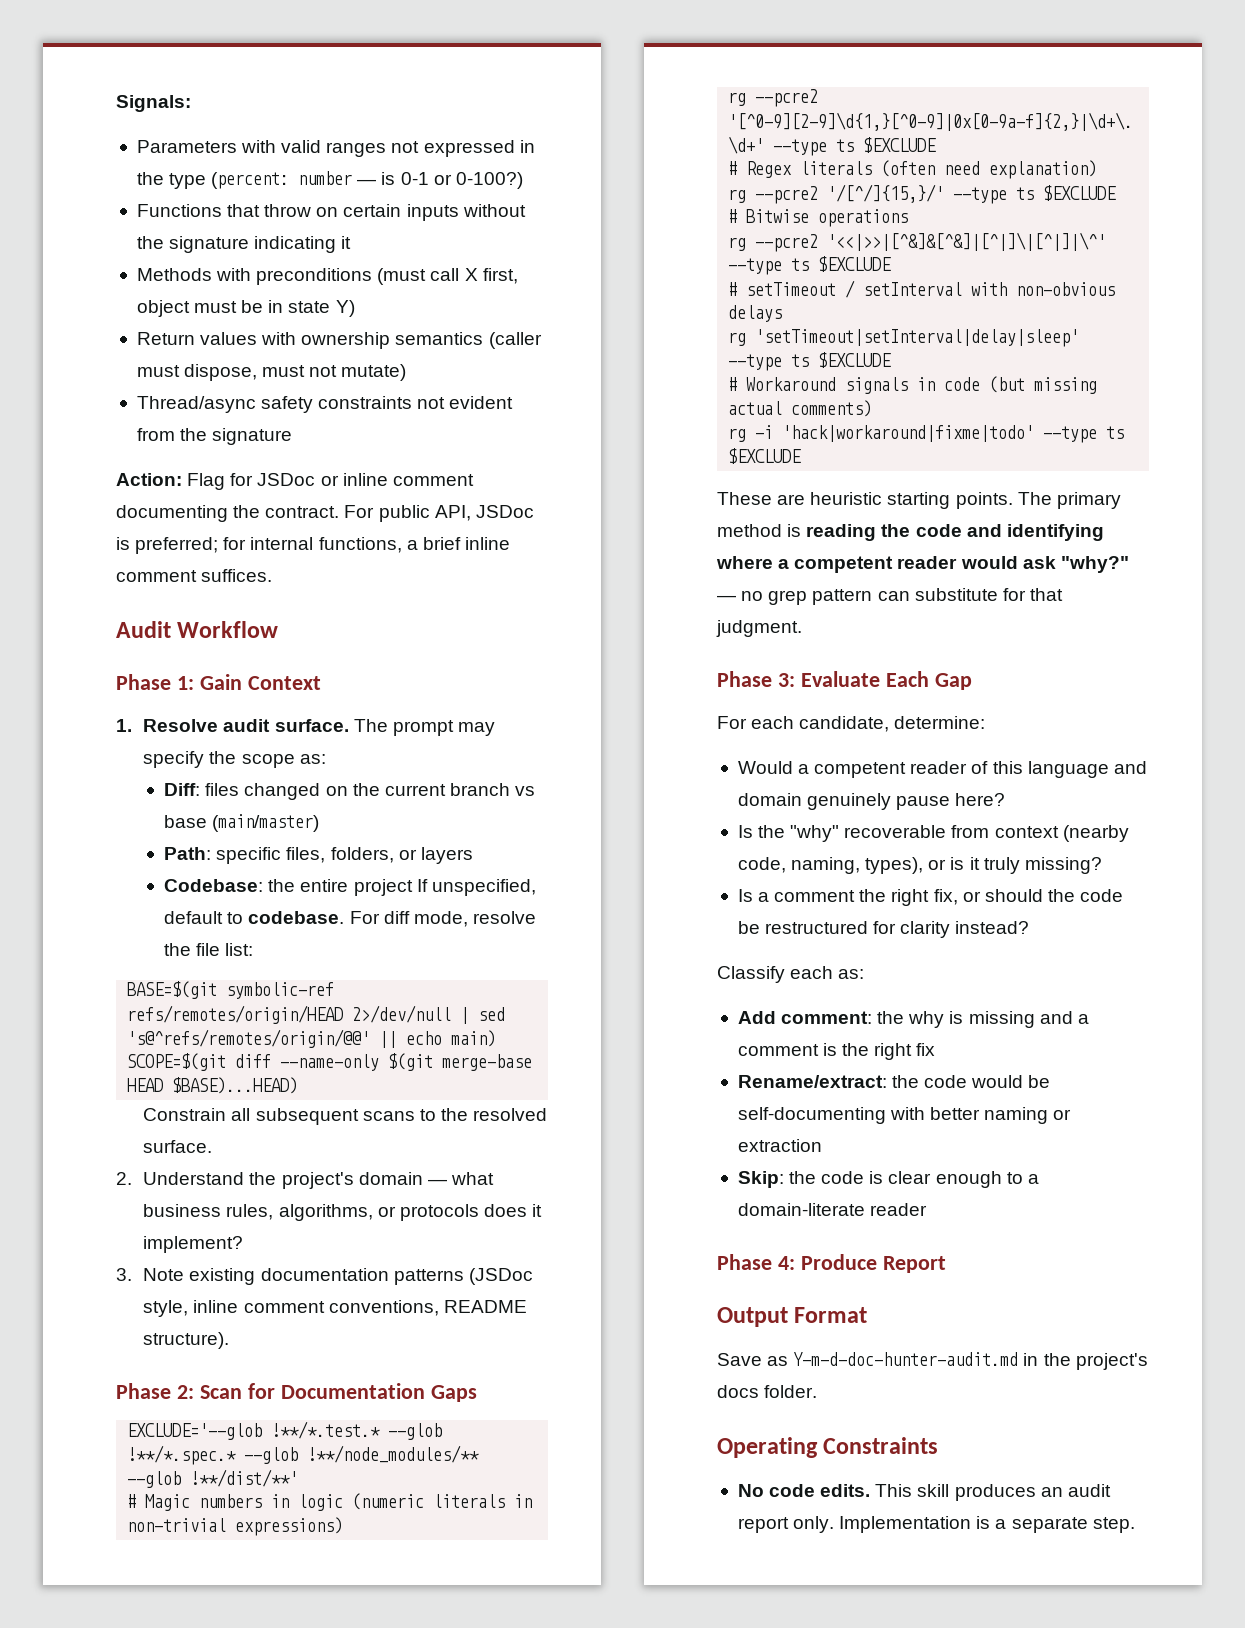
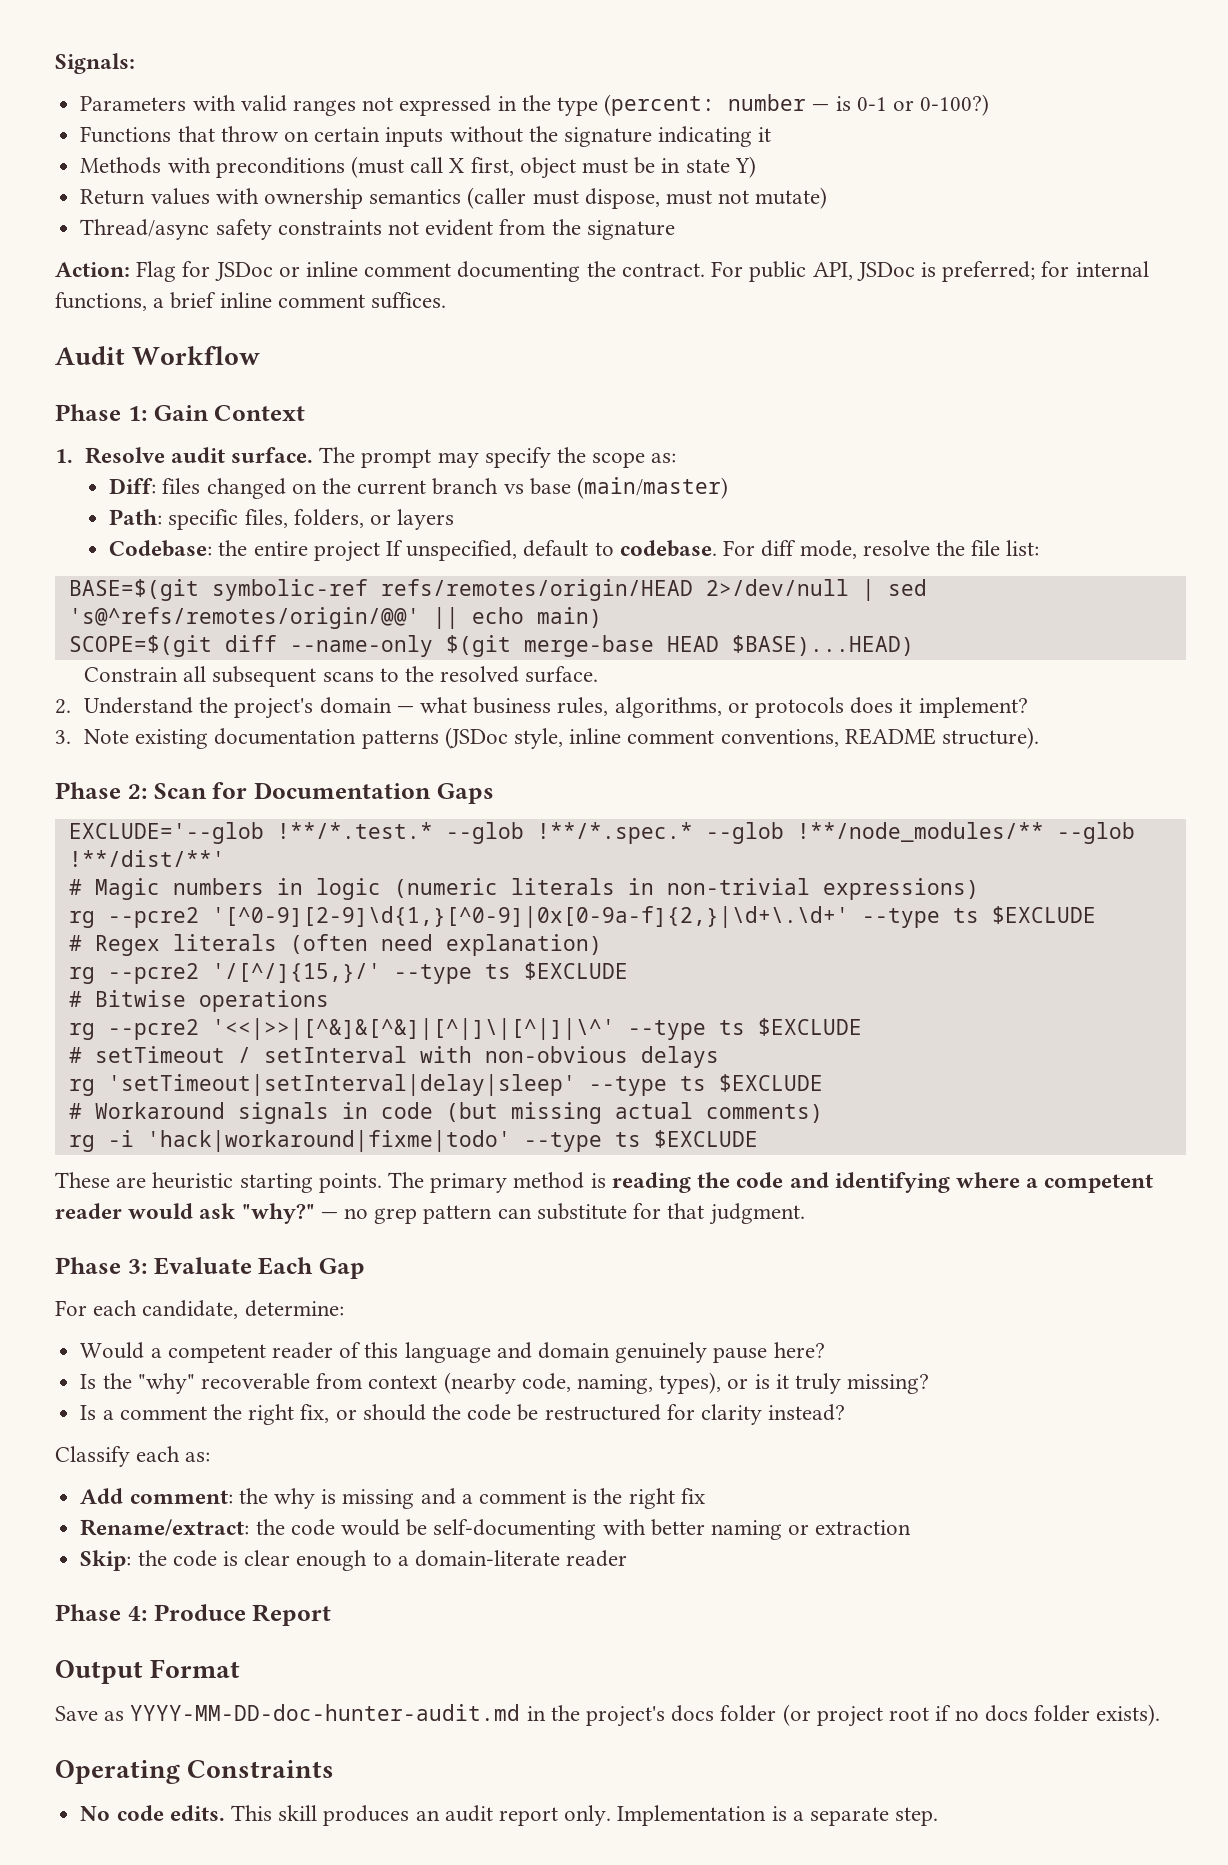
[793,1352,1019,1366] Y-m-d-doc-hunter-audit.md -> [130,1704,521,1721] YYYY-MM-DD-doc-hunter-audit.md
[764,1385,818,1398] folder. -> [720,1704,1161,1727] folder (or project root if no docs folder exists).

